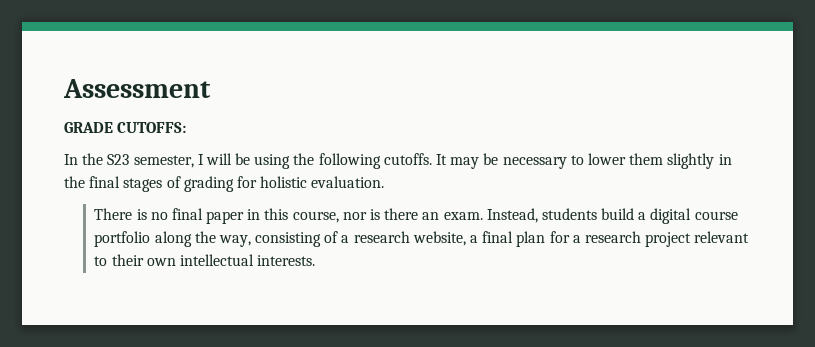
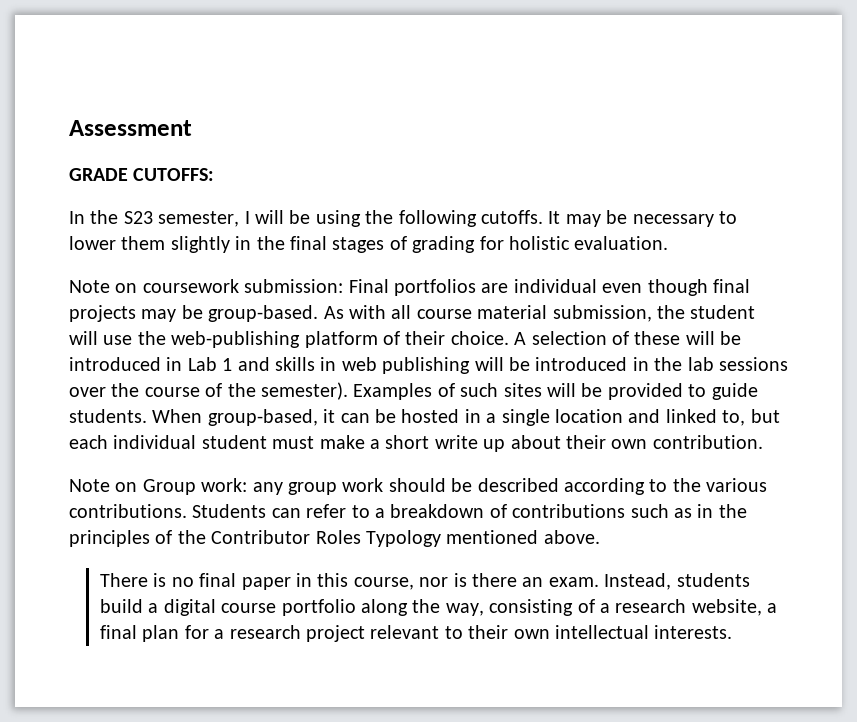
(385, 182) none -> [69,279,750,296] [69,305,756,322] [69,331,742,348] [69,357,788,374] [69,382,758,400] [69,409,780,426] [69,435,763,452] [69,478,768,495] [69,504,747,518] [69,530,600,547] // Note on coursework submission: Final portfolios are individual even though final projects may be group-based. As with all course material submission, the student will use the web-publishing platform of their choice. A selection of these will be introduced in Lab 1 and skills in web publishing will be introduced in the lab sessions over the course of the semester). Examples of such sites will be provided to guide students. When group-based, it can be hosted in a single location and linked to, but each individual student must make a short write up about their own contribution. // Note on Group work: any group work should be described according to the various contributions. Students can refer to a breakdown of contributions such as in the principles of the Contributor Roles Typology mentioned above.

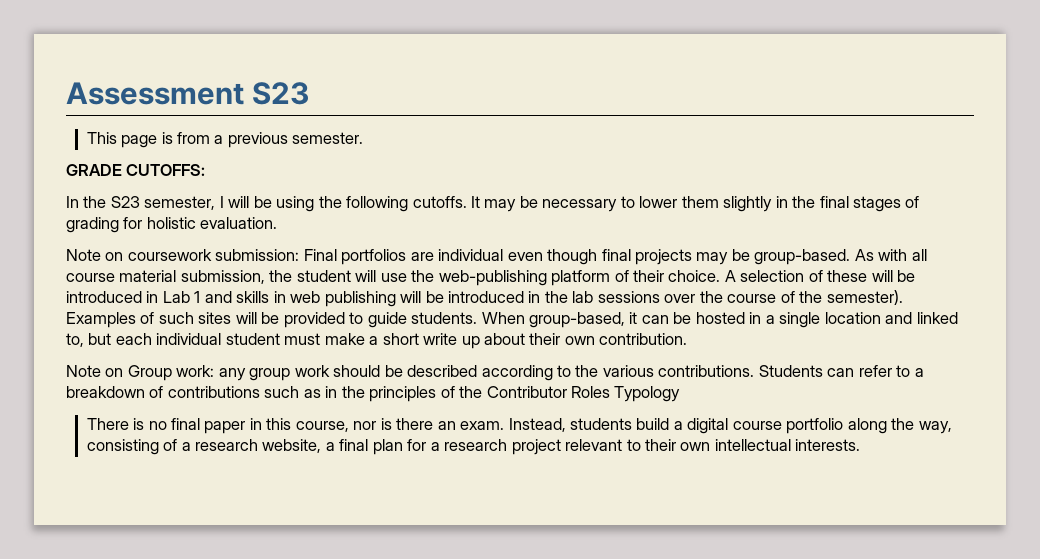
(192, 128) none -> [252,82,310,105] [86,132,364,148] S23 // This page is from a previous semester.
[446,530,600,544] mentioned above. -> (681, 394) none

